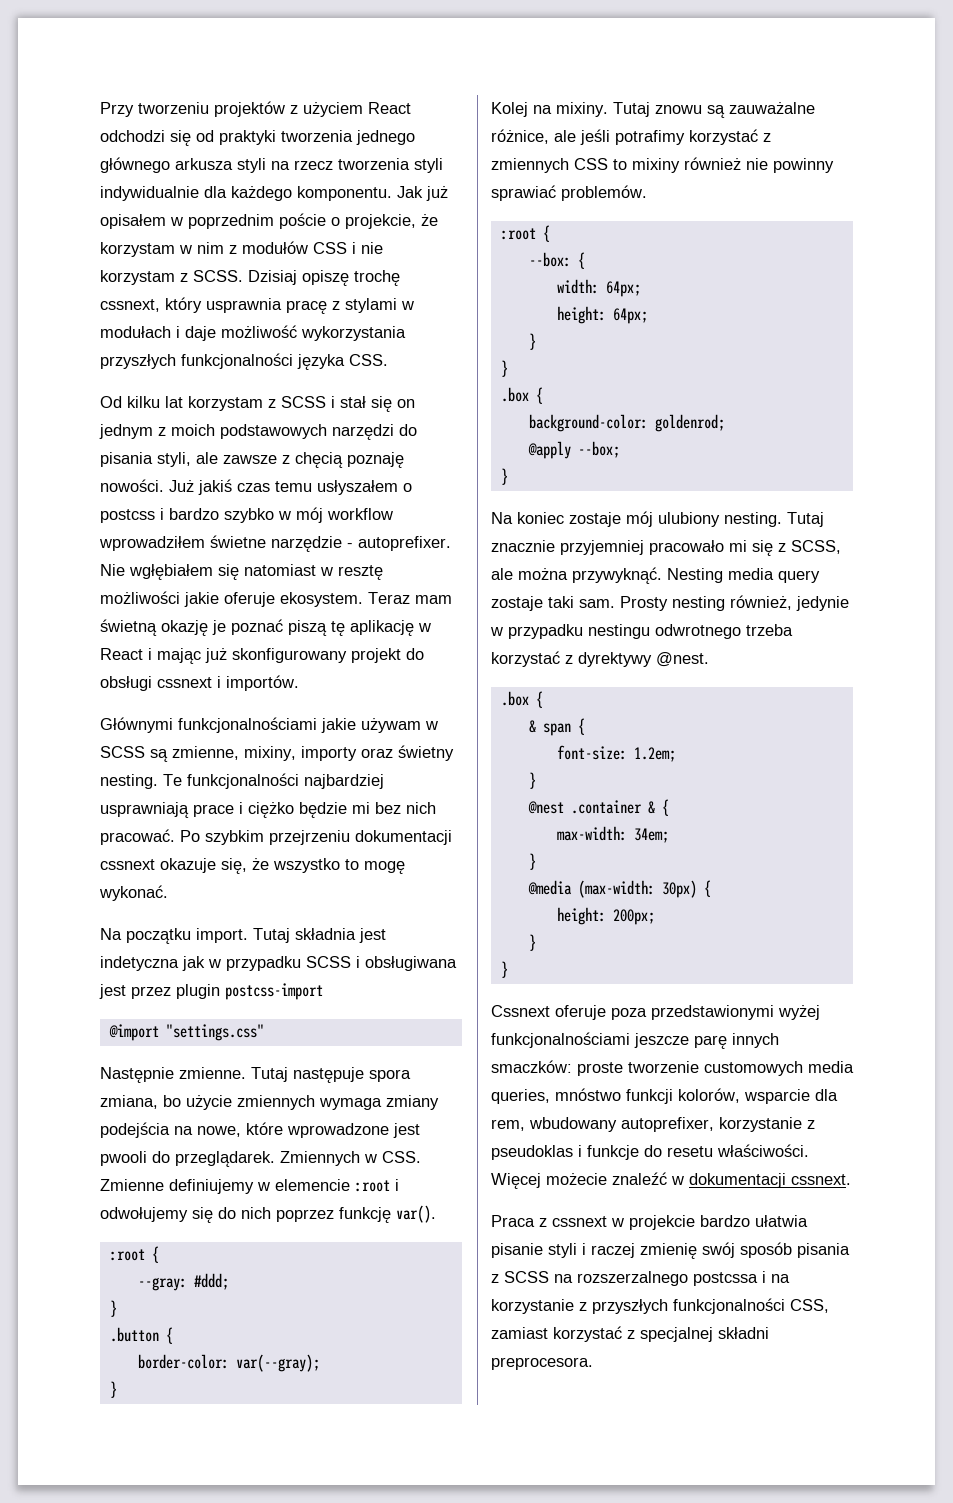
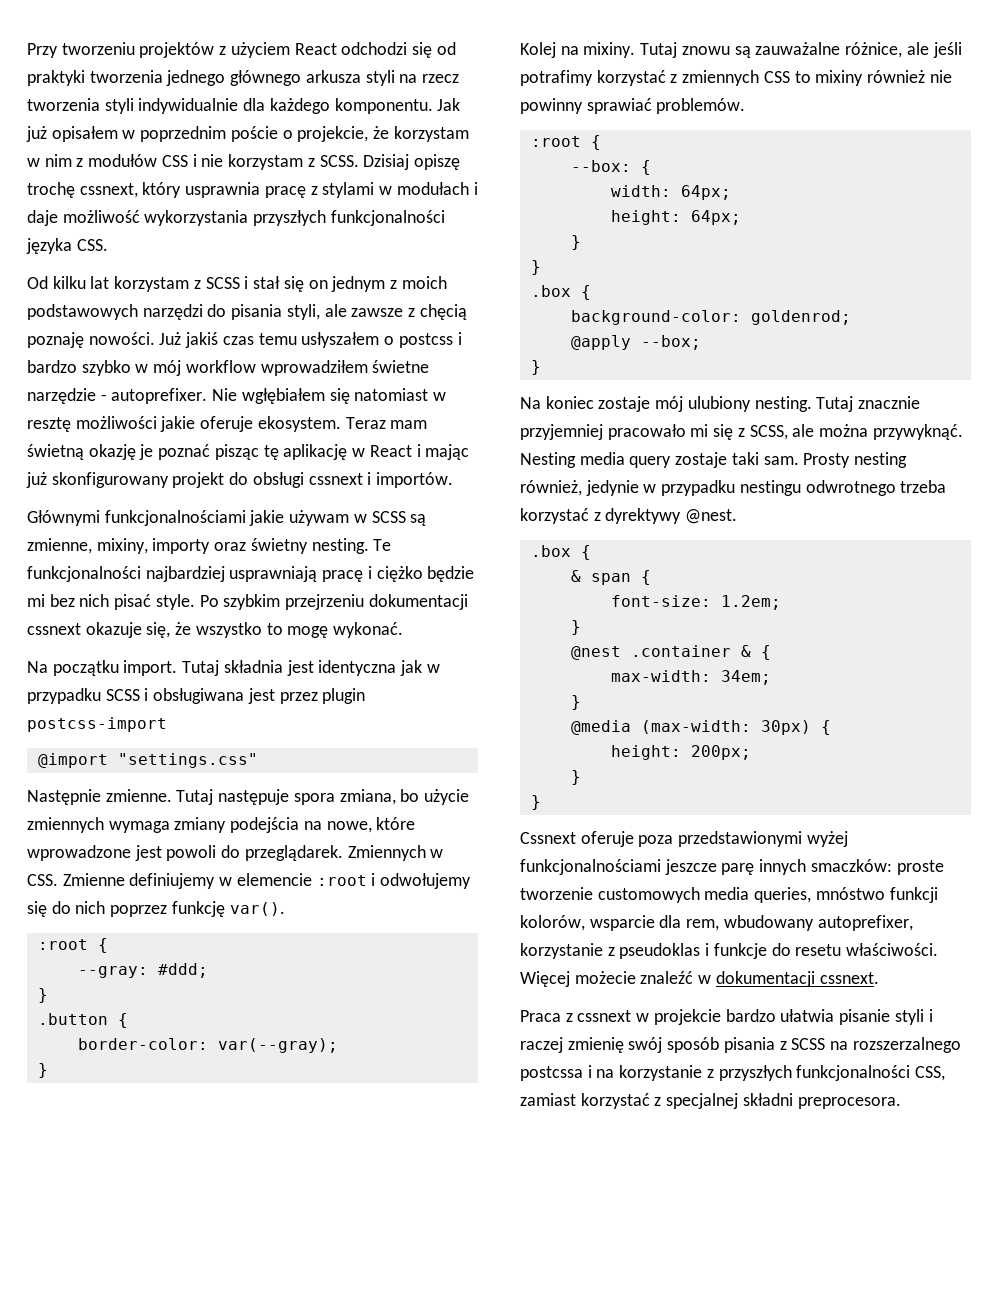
[288,620,327,636] piszą -> [214,444,259,460] pisząc
[193,804,234,817] prace -> [322,570,364,582] pracę
[100,829,175,845] pracować. -> [114,594,195,610] pisać style.
[100,956,179,971] indetyczna -> [318,660,397,676] identyczna
[100,1151,147,1166] pwooli -> [166,845,217,861] powoli

